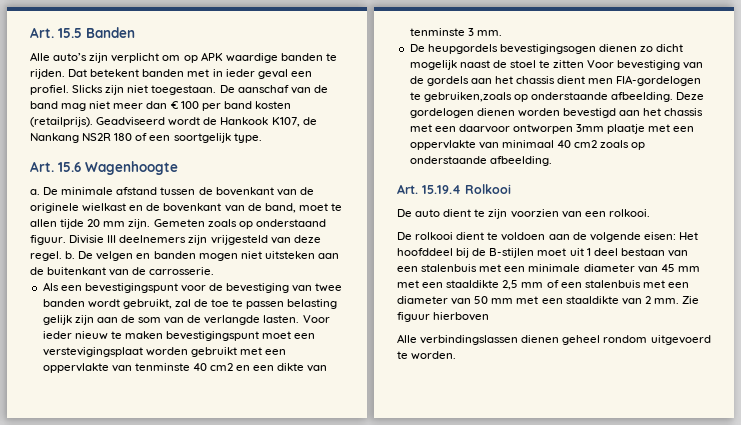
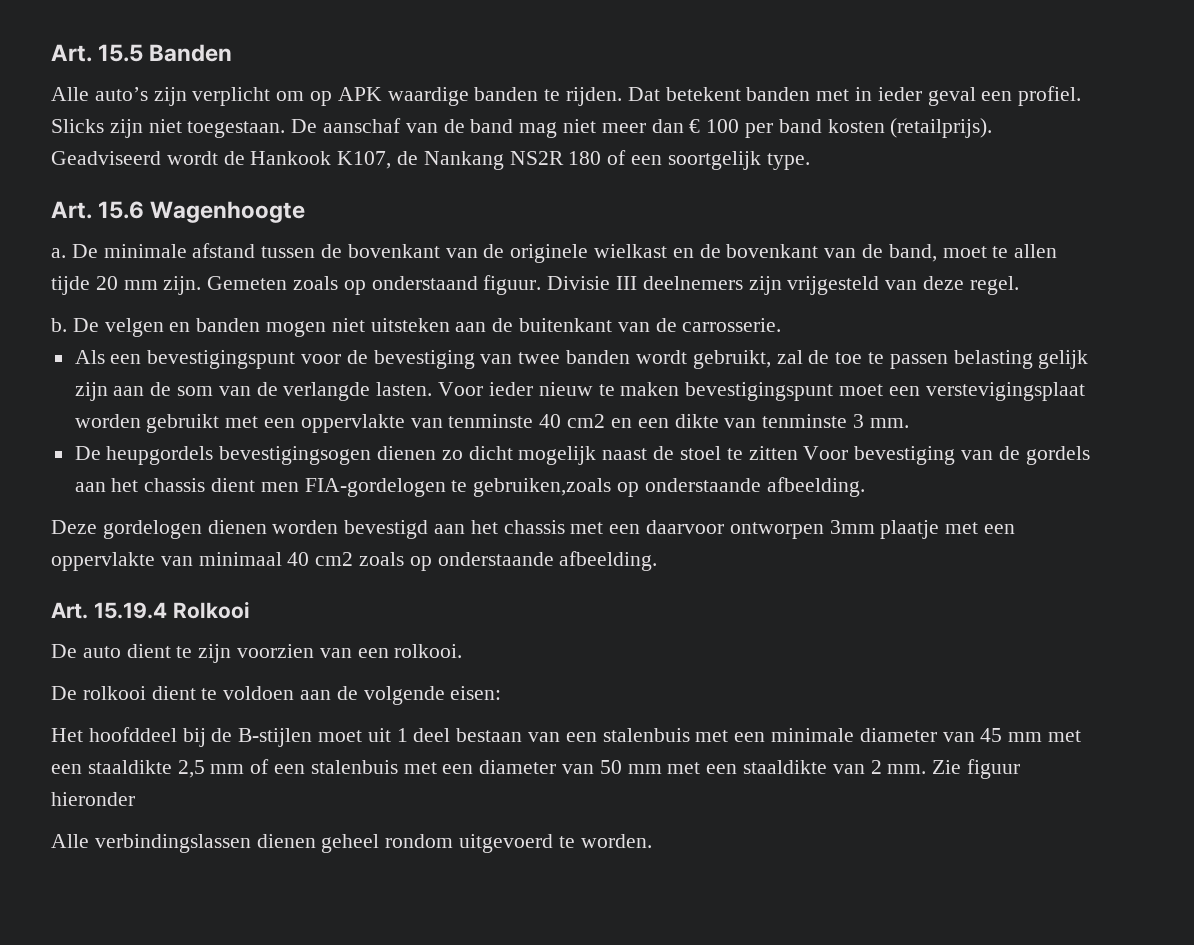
(62, 256) none -> (1019, 285) //
(674, 97) none -> (865, 487) //
(676, 236) none -> (502, 693) //
[433,312,490,321] hierboven -> [51,792,135,806] hieronder

